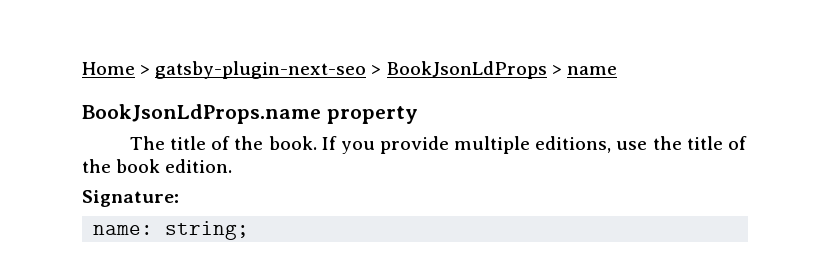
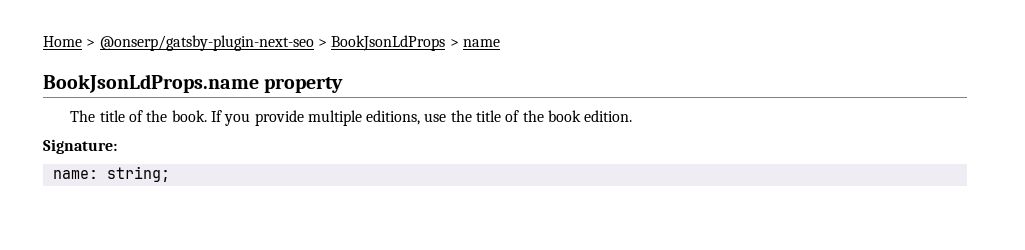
[155,61,367,79] gatsby-plugin-next-seo -> [99,35,314,51] @onserp/gatsby-plugin-next-seo

